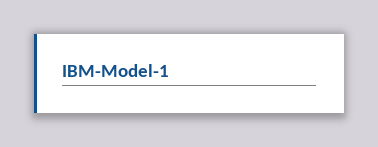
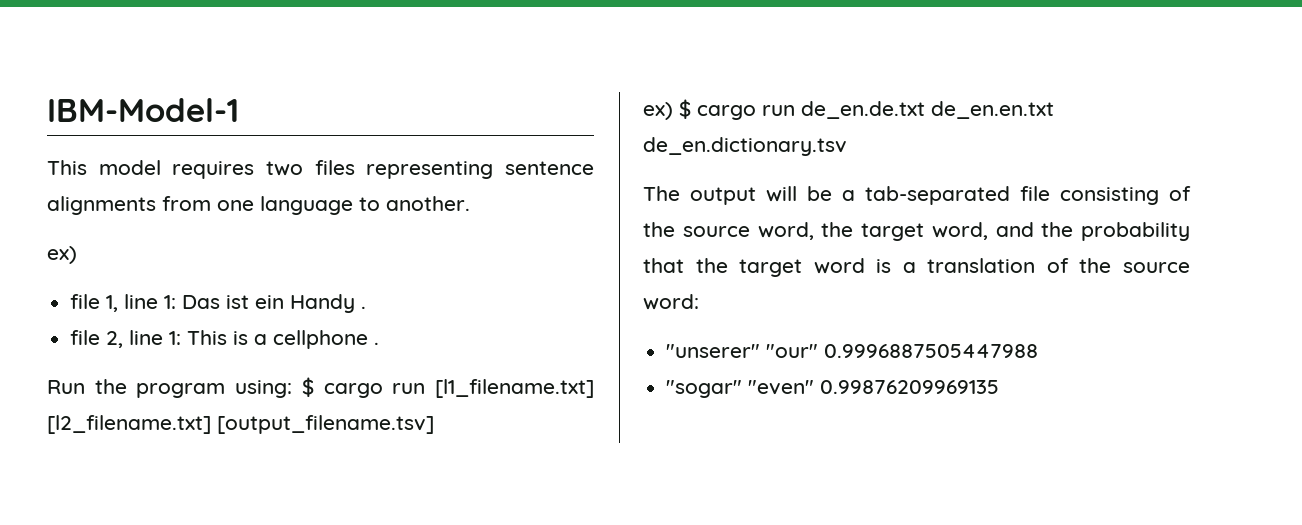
(169, 70) none -> [47,160,594,179] [47,196,470,215] [47,246,77,264] [70,294,367,313] [70,330,380,349] [47,377,594,398] [47,415,434,434] [643,99,1054,120] [643,137,847,156] [643,186,1191,205] [643,222,1190,241] [643,258,1190,277] [643,294,699,310] [666,344,1039,358] [666,380,1000,398] // This model requires two files representing sentence alignments from one language to another. // ex) // file 1, line 1: Das ist ein Handy . // file 2, line 1: This is a cellphone . // Run the program using: $ cargo run [l1_filename.txt] [l2_filename.txt] [output_filename.tsv] // ex) $ cargo run de_en.de.txt de_en.en.txt de_en.dictionary.tsv // The output will be a tab-separated file consisting of the source word, the target word, and the probability that the target word is a translation of the source word: // "unserer" "our" 0.9996887505447988 // "sogar" "even" 0.99876209969135

